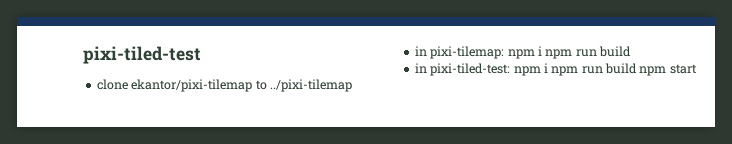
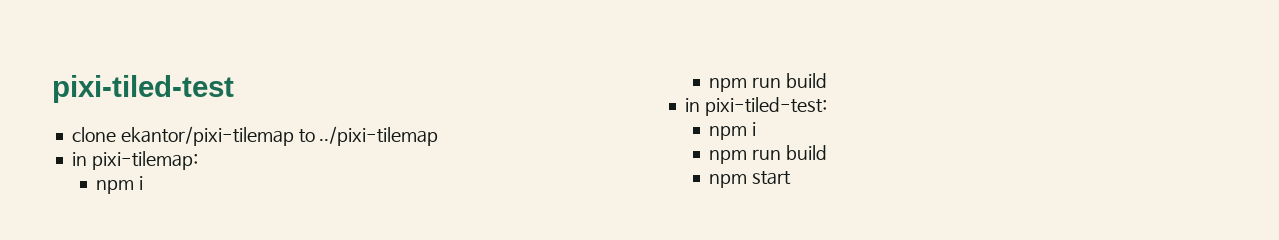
[507,46,542,59] npm i -> [96,176,144,194] // npm i //
[513,63,637,76] npm i npm run build -> [709,122,757,140] [709,145,828,164] // npm i // npm run build //

